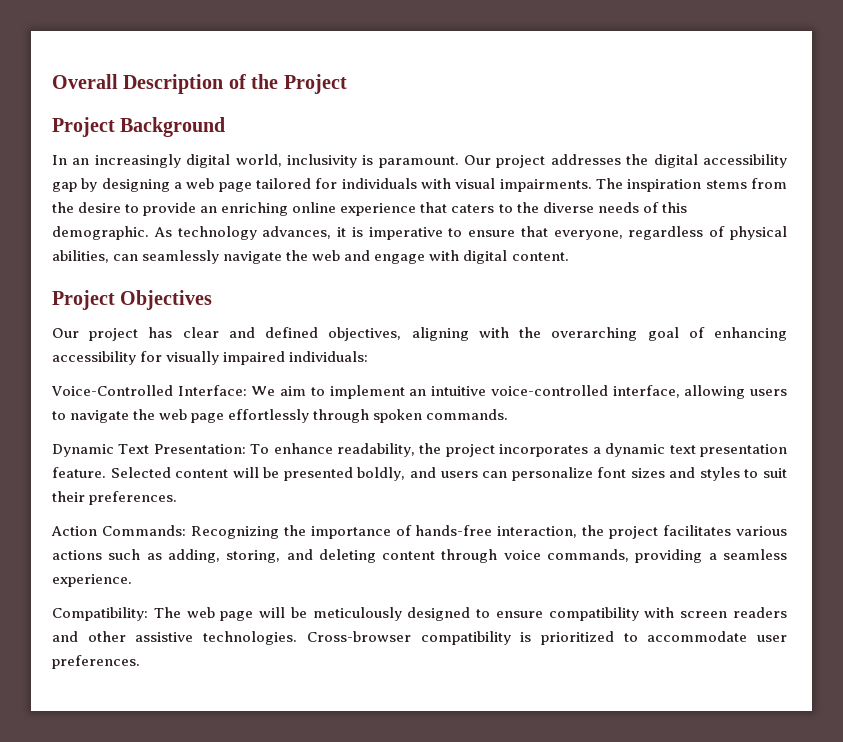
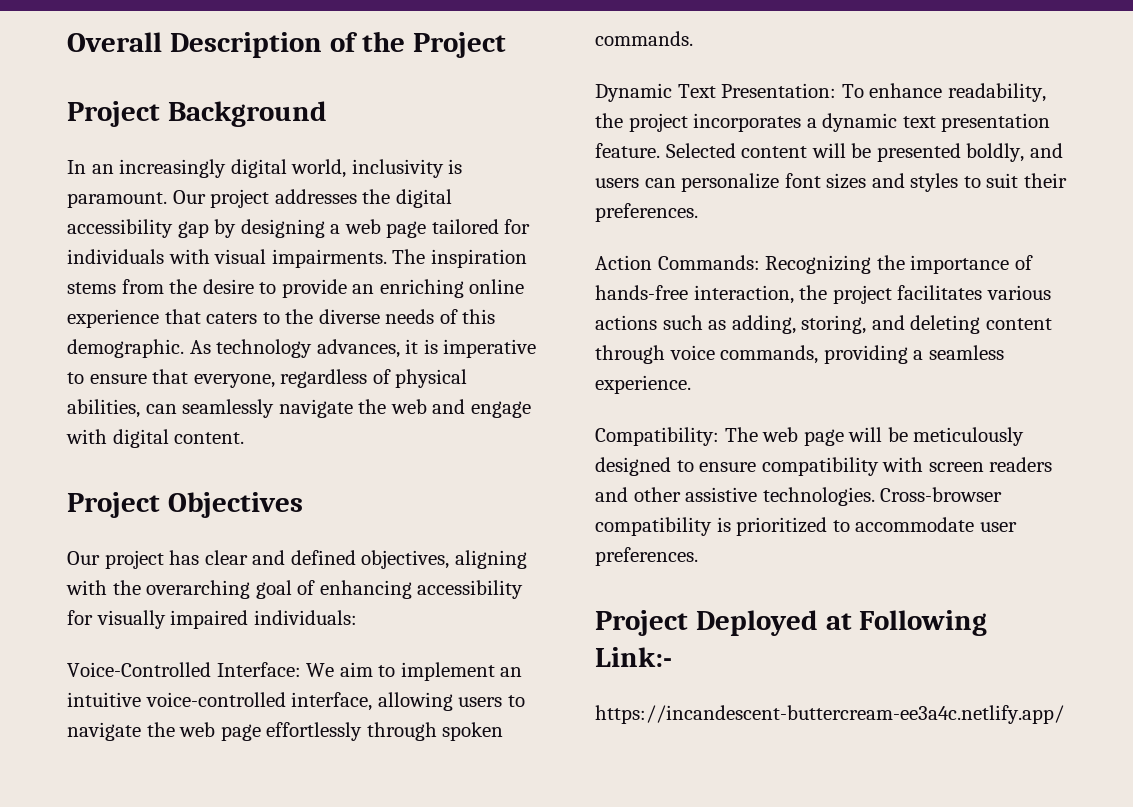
(140, 662) none -> [595,610,988,636] [595,647,672,667] [595,705,1064,724] // Project Deployed at Following Link:- // https://incandescent-buttercream-ee3a4c.netlify.app/

